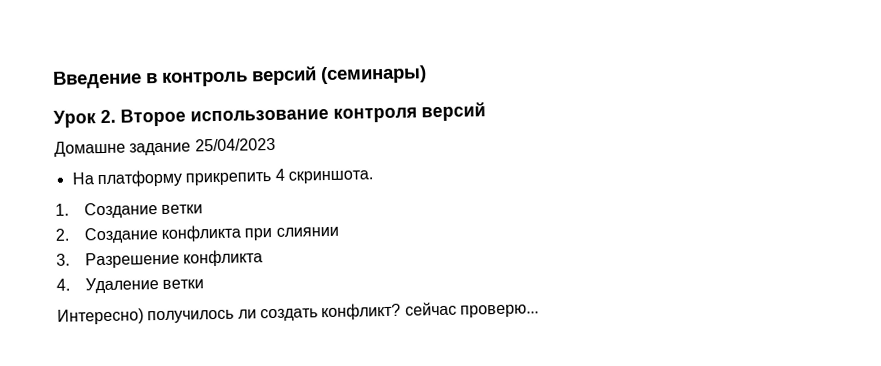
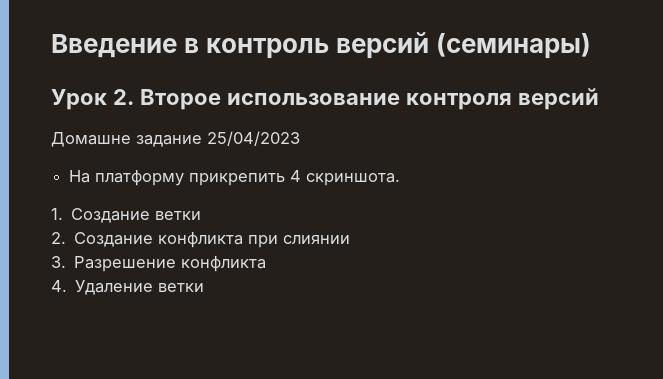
[57,301,539,325] // Интересно) получилось ли создать конфликт? сейчас проверю... -> (205, 287) none

